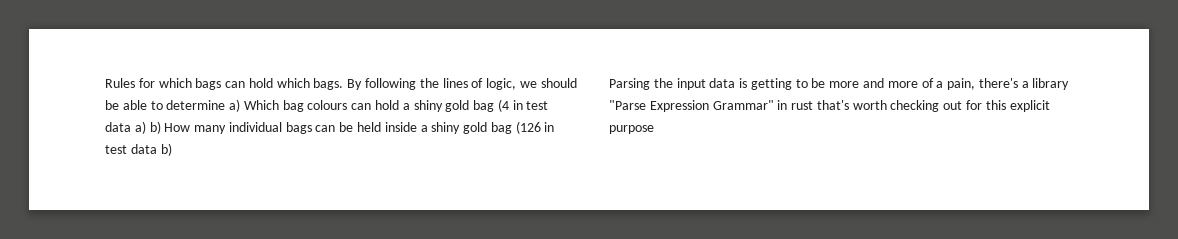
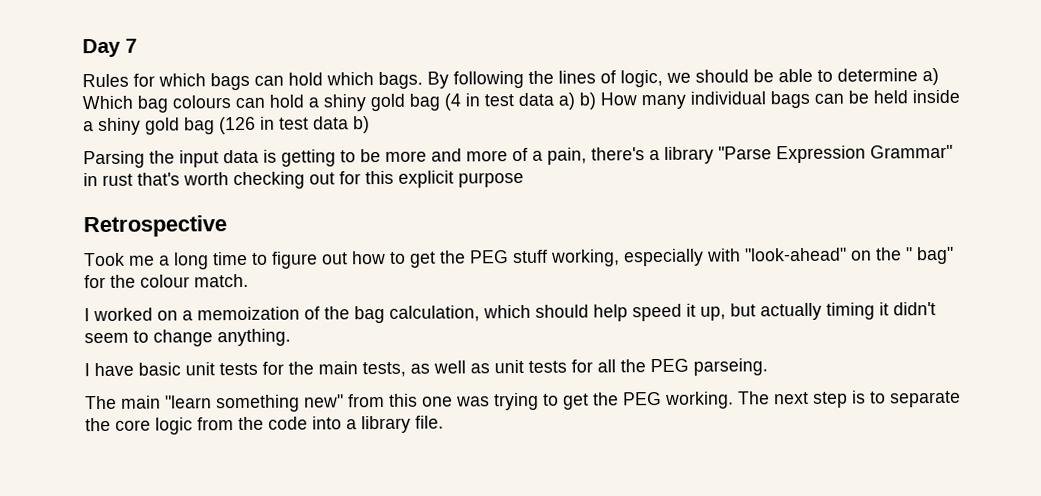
(105, 83) none -> [82,38,137,58] Day 7 //
(654, 129) none -> [83,215,227,238] [84,246,954,270] [84,273,249,289] [84,302,936,324] [84,328,291,347] [84,358,768,378] [85,390,961,413] [85,415,444,435] // Retrospective // Took me a long time to figure out how to get the PEG stuff working, especially with "look-ahead" on the " bag" for the colour match. // I worked on a memoization of the bag calculation, which should help speed it up, but actually timing it didn't seem to change anything. // I have basic unit tests for the main tests, as well as unit tests for all the PEG parseing. // The main "learn something new" from this one was trying to get the PEG working. The next step is to separate the core logic from the code into a library file.

